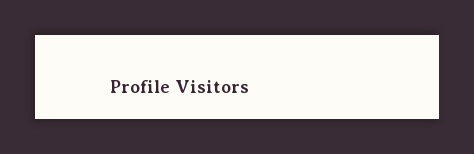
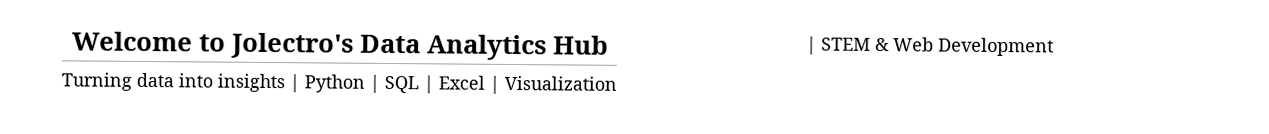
[110,80,249,93] Profile Visitors -> [71,31,609,61] [61,72,617,94] [806,36,1054,57] Welcome to Jolectro's Data Analytics Hub // Turning data into insights | Python | SQL | Excel | Visualization | STEM & Web Development

